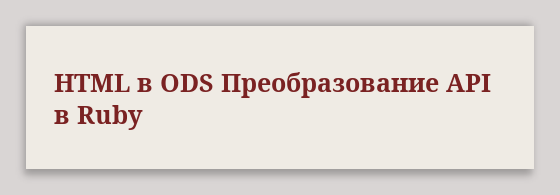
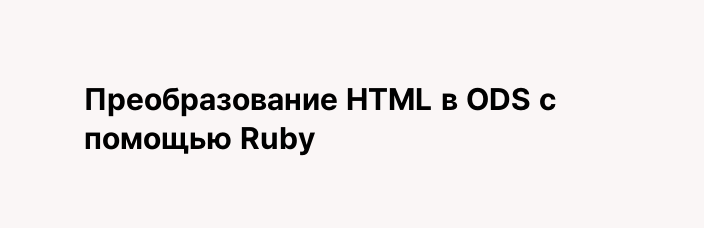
(54, 83) none -> [84,87,338,117] Преобразование
[221,72,491,98] [54,110,70,124] Преобразование API в -> [539,93,557,111] [84,132,232,154] с помощью

